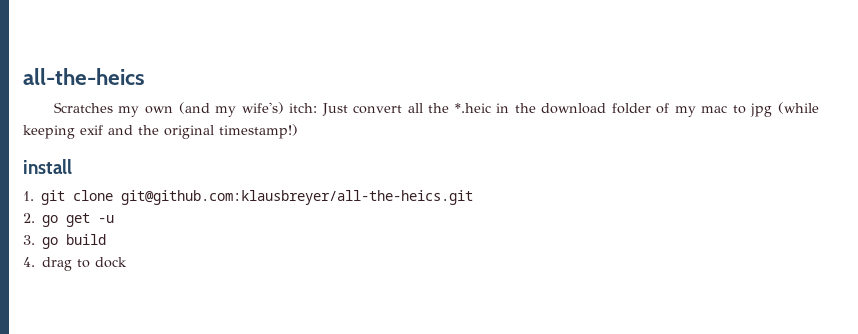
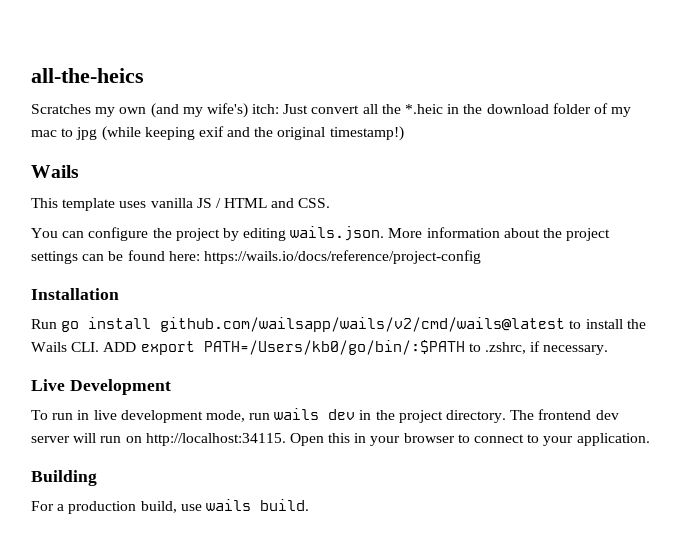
[23,159,72,174] [23,190,474,205] [23,213,115,227] [23,234,107,249] [23,257,128,271] install // 1. git clone git@github.com:klausbreyer/all-the-heics.git // 2. go get -u // 3. go build // 4. drag to dock -> [31,165,79,178] [31,198,331,211] [31,226,611,241] [31,250,481,264] [31,288,119,300] [31,317,646,332] [31,340,609,355] [31,379,171,395] [31,408,619,423] [31,433,650,446] [31,470,97,486] [31,499,309,514] Wails // This template uses vanilla JS / HTML and CSS. // You can configure the project by editing wails.json. More information about the project settings can be found here: https://wails.io/docs/reference/project-config // Installation // Run go install github.com/wailsapp/wails/v2/cmd/wails@latest to install the Wails CLI. ADD export PATH=/Users/kb0/go/bin/:$PATH to .zshrc, if necessary. // Live Development // To run in live development mode, run wails dev in the project directory. The frontend dev server will run on http://localhost:34115. Open this in your browser to connect to your application. // Building // For a production build, use wails build.

